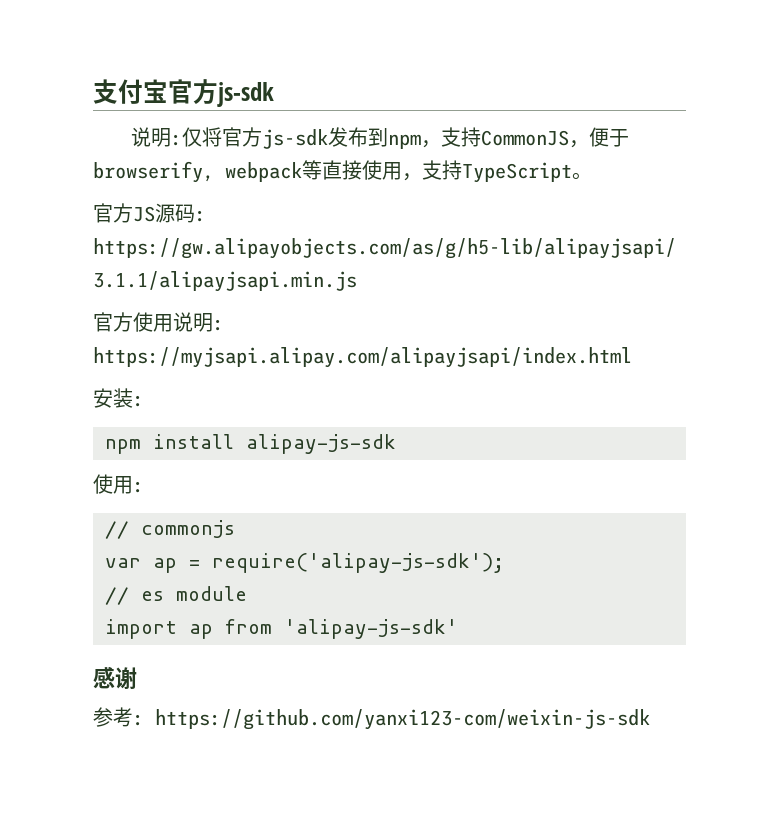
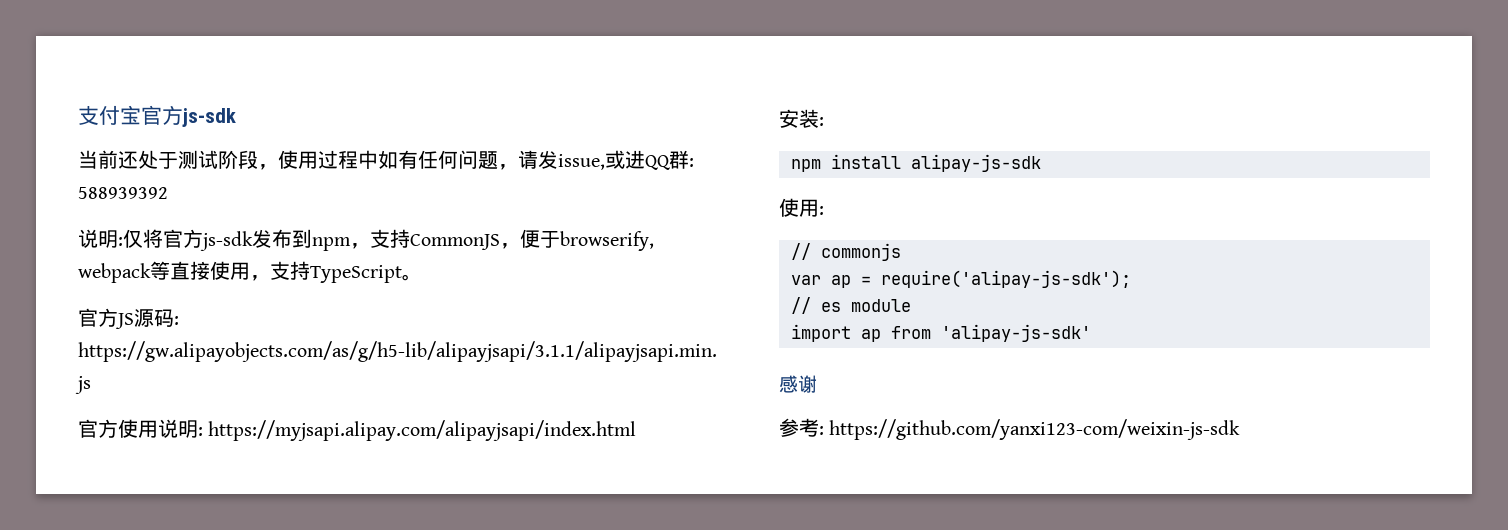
(274, 94) none -> [78,150,694,170] [78,187,168,199] // 当前还处于测试阶段，使用过程中如有任何问题，请发issue,或进QQ群: 588939392

